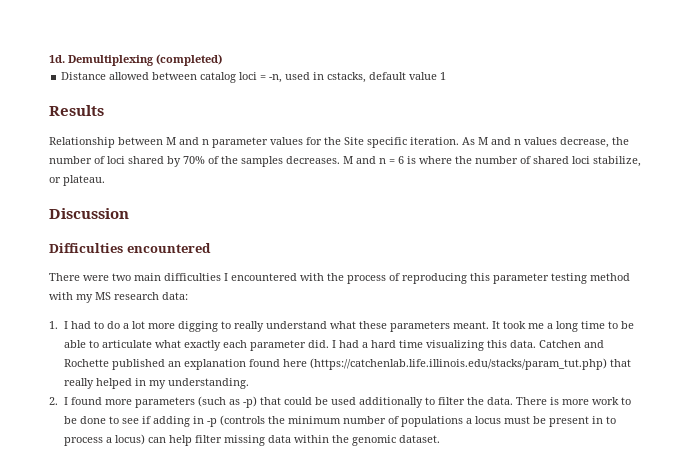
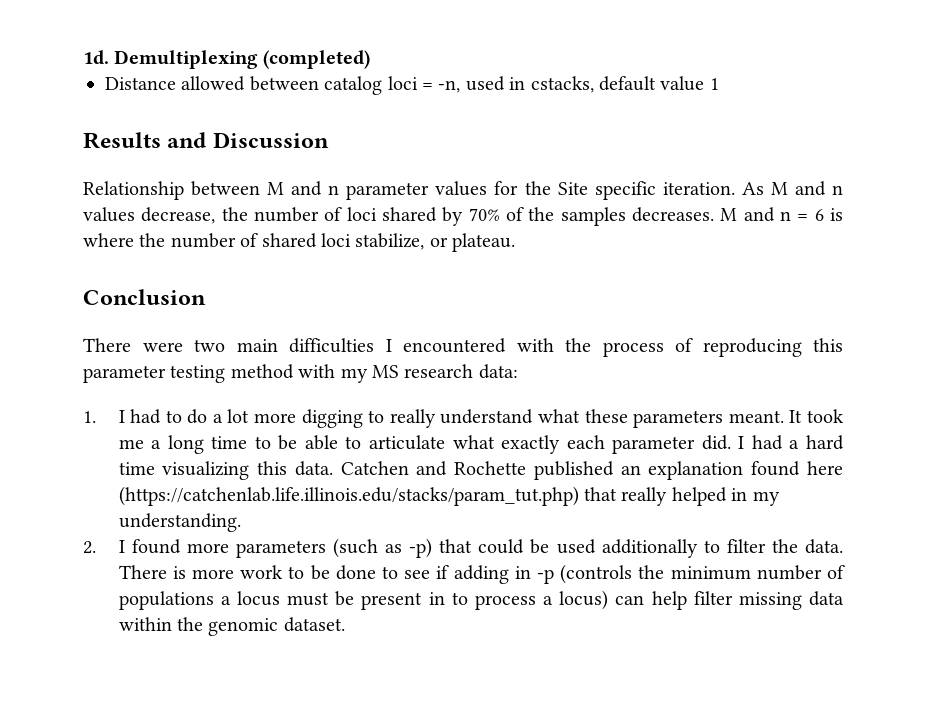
(104, 110) none -> [167,132,329,148] and Discussion
[49,208,129,219] [49,243,211,253] Discussion // Difficulties encountered -> [83,289,206,305] Conclusion

